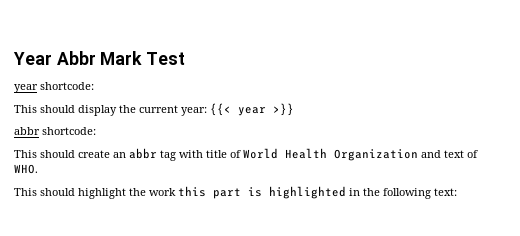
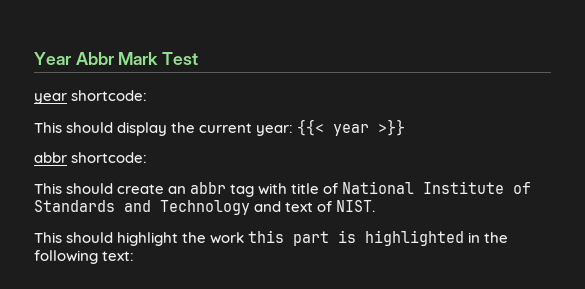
[243,148,418,161] World Health Organization -> [342,181,532,194] [34,200,250,215] National Institute of Standards and Technology
[14,164,38,174] WHO. -> [336,200,376,212] NIST.

